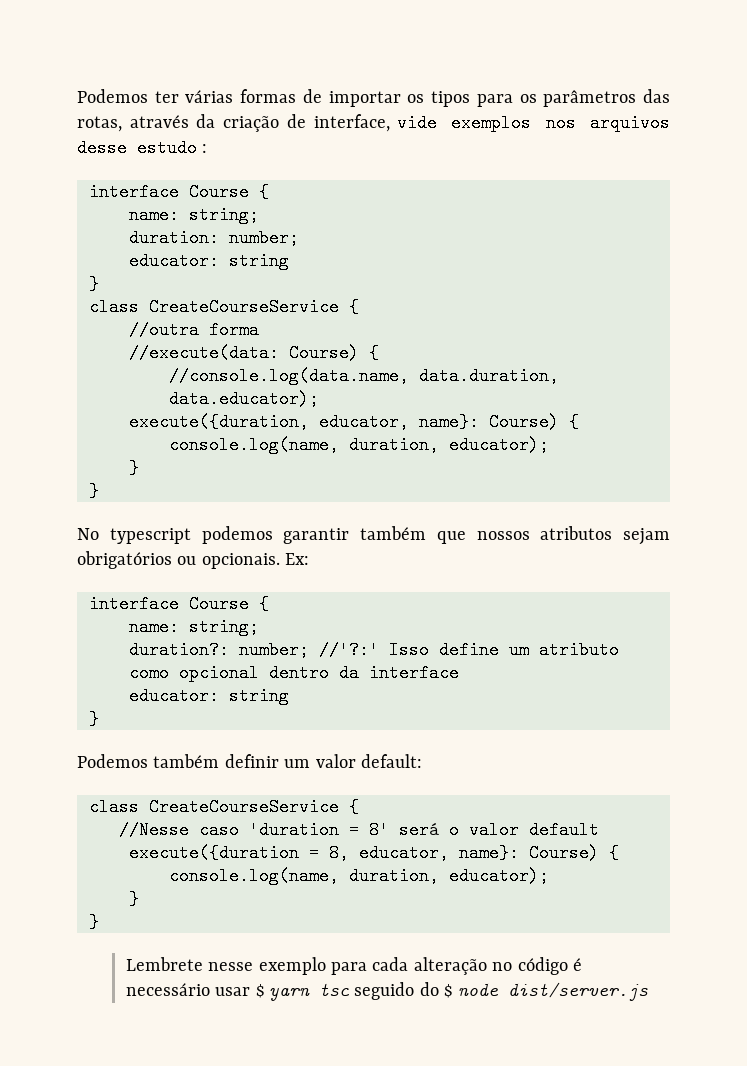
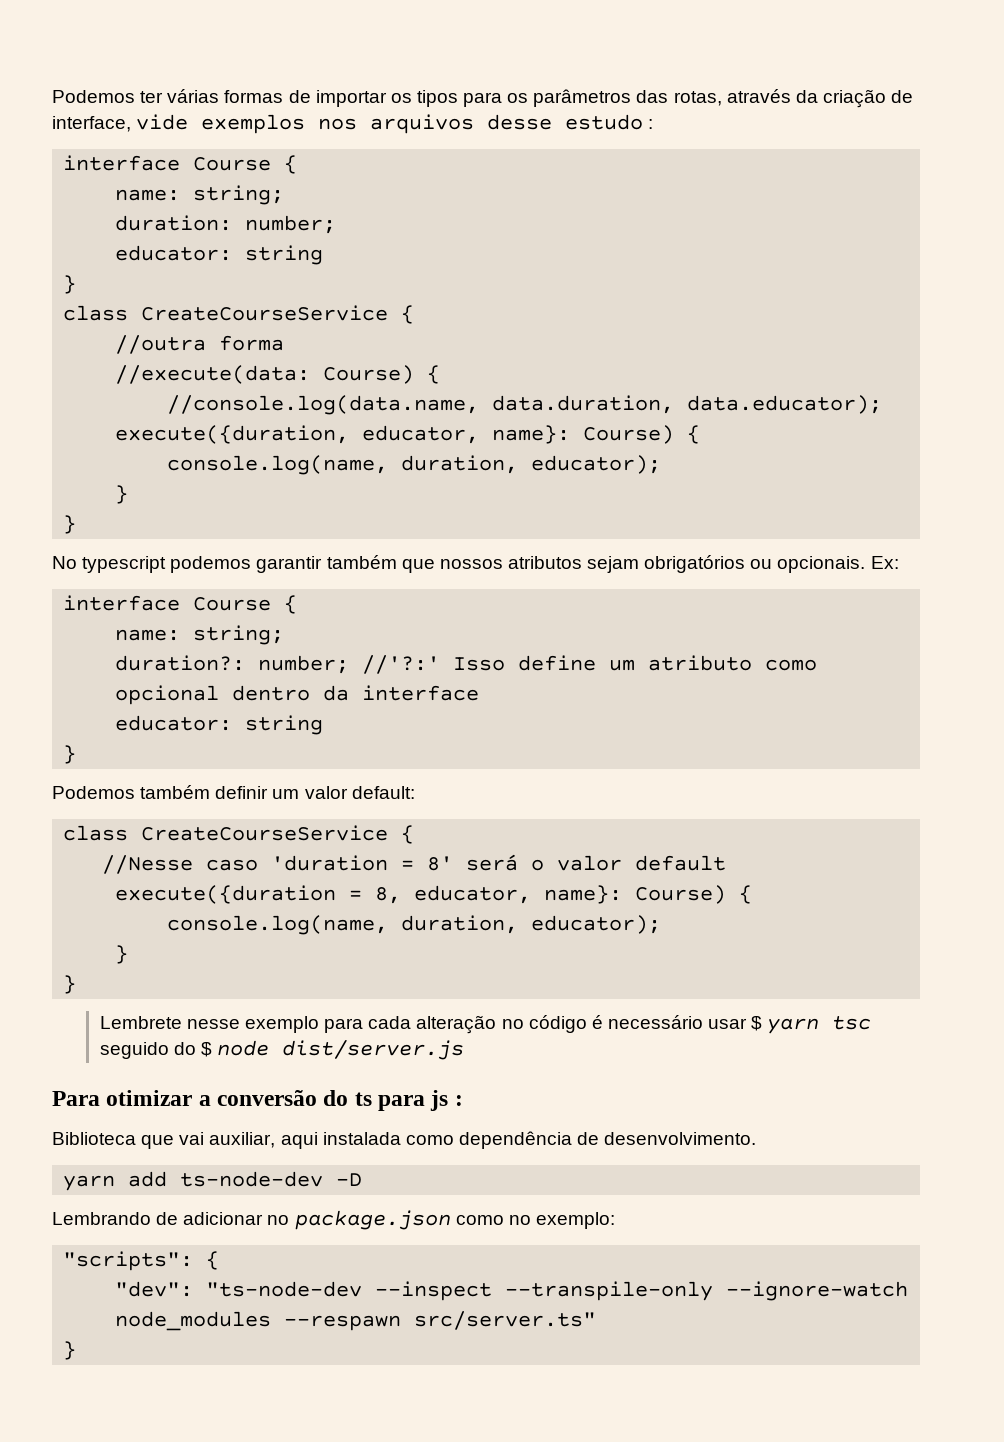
(648, 991) none -> [52,1090,463,1111] [52,1131,757,1149] [63,1171,363,1191] [52,1210,615,1230] [63,1251,220,1271] [115,1281,909,1301] [115,1311,597,1331] [63,1341,77,1360] // Para otimizar a conversão do ts para js : // Biblioteca que vai auxiliar, aqui instalada como dependência de desenvolvimento. // yarn add ts-node-dev -D // Lembrando de adicionar no package.json como no exemplo: // "scripts": { // "dev": "ts-node-dev --inspect --transpile-only --ignore-watch node_modules --respawn src/server.ts" // }

